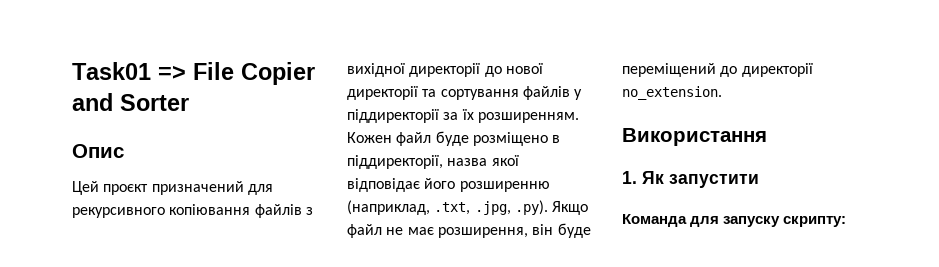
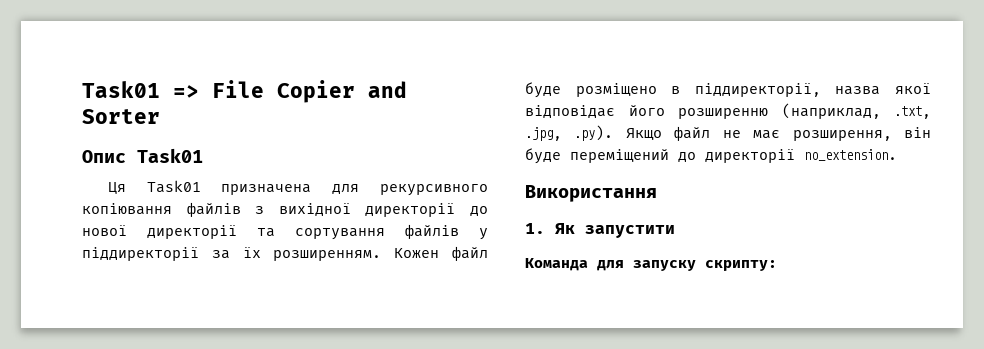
[72,181,244,195] // Цей проєкт призначений -> [137,148,203,163] [107,180,312,195] Task01 // Ця Task01 призначена

